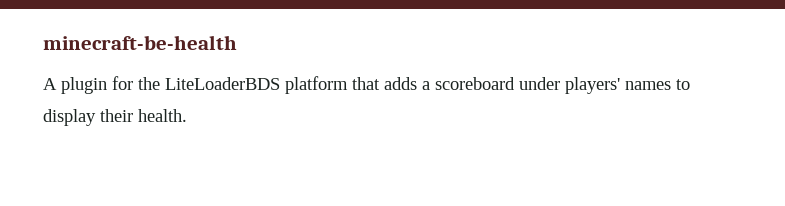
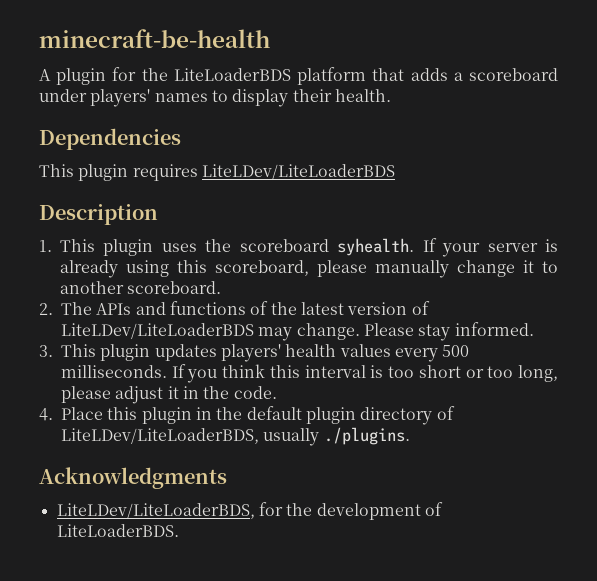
(187, 115) none -> [39,128,181,150] [39,164,395,181] [39,204,158,225] [39,238,559,257] [60,260,558,278] [60,281,222,294] [39,301,430,315] [61,322,534,341] [39,344,470,362] [61,364,559,383] [61,386,277,404] [39,406,455,425] [61,427,410,446] [39,467,227,489] [56,502,443,520] [56,524,179,537] // Dependencies // This plugin requires LiteLDev/LiteLoaderBDS // Description // 1. This plugin uses the scoreboard syhealth. If your server is already using this scoreboard, please manually change it to another scoreboard. // 2. The APIs and functions of the latest version of LiteLDev/LiteLoaderBDS may change. Please stay informed. // 3. This plugin updates players' health values every 500 milliseconds. If you think this interval is too short or too long, please adjust it in the code. // 4. Place this plugin in the default plugin directory of LiteLDev/LiteLoaderBDS, usually ./plugins. // Acknowledgments // LiteLDev/LiteLoaderBDS, for the development of LiteLoaderBDS.

